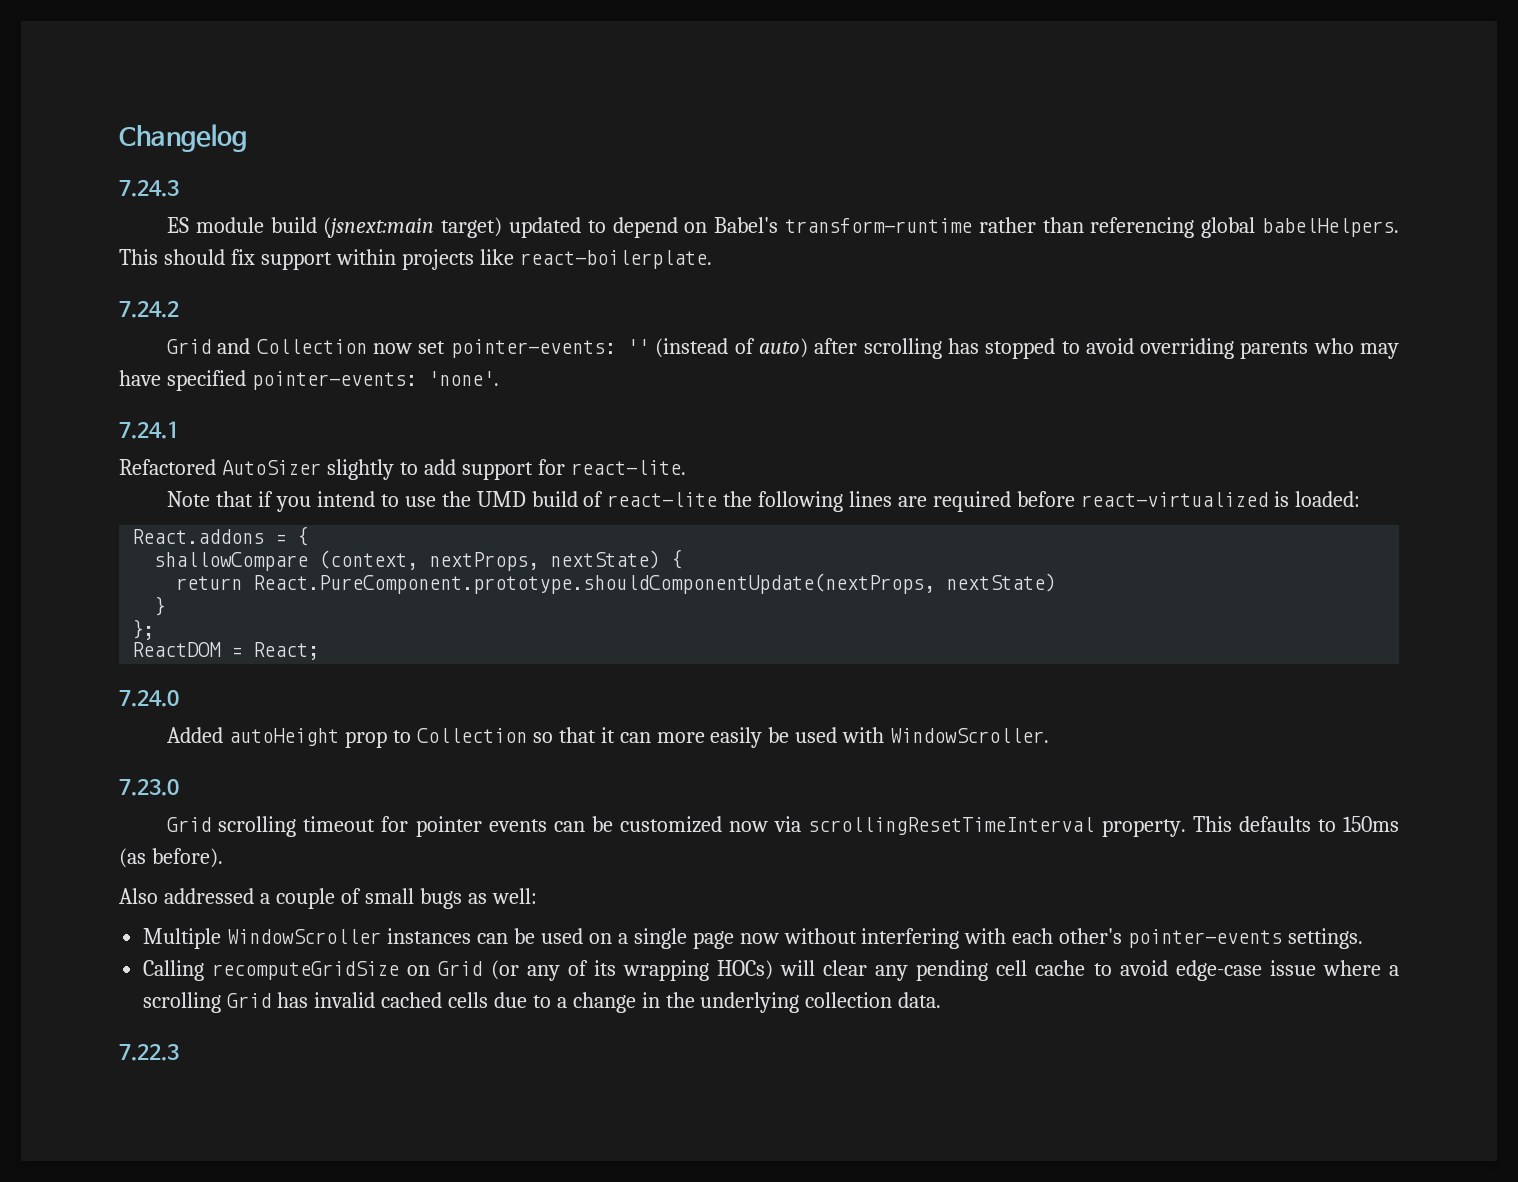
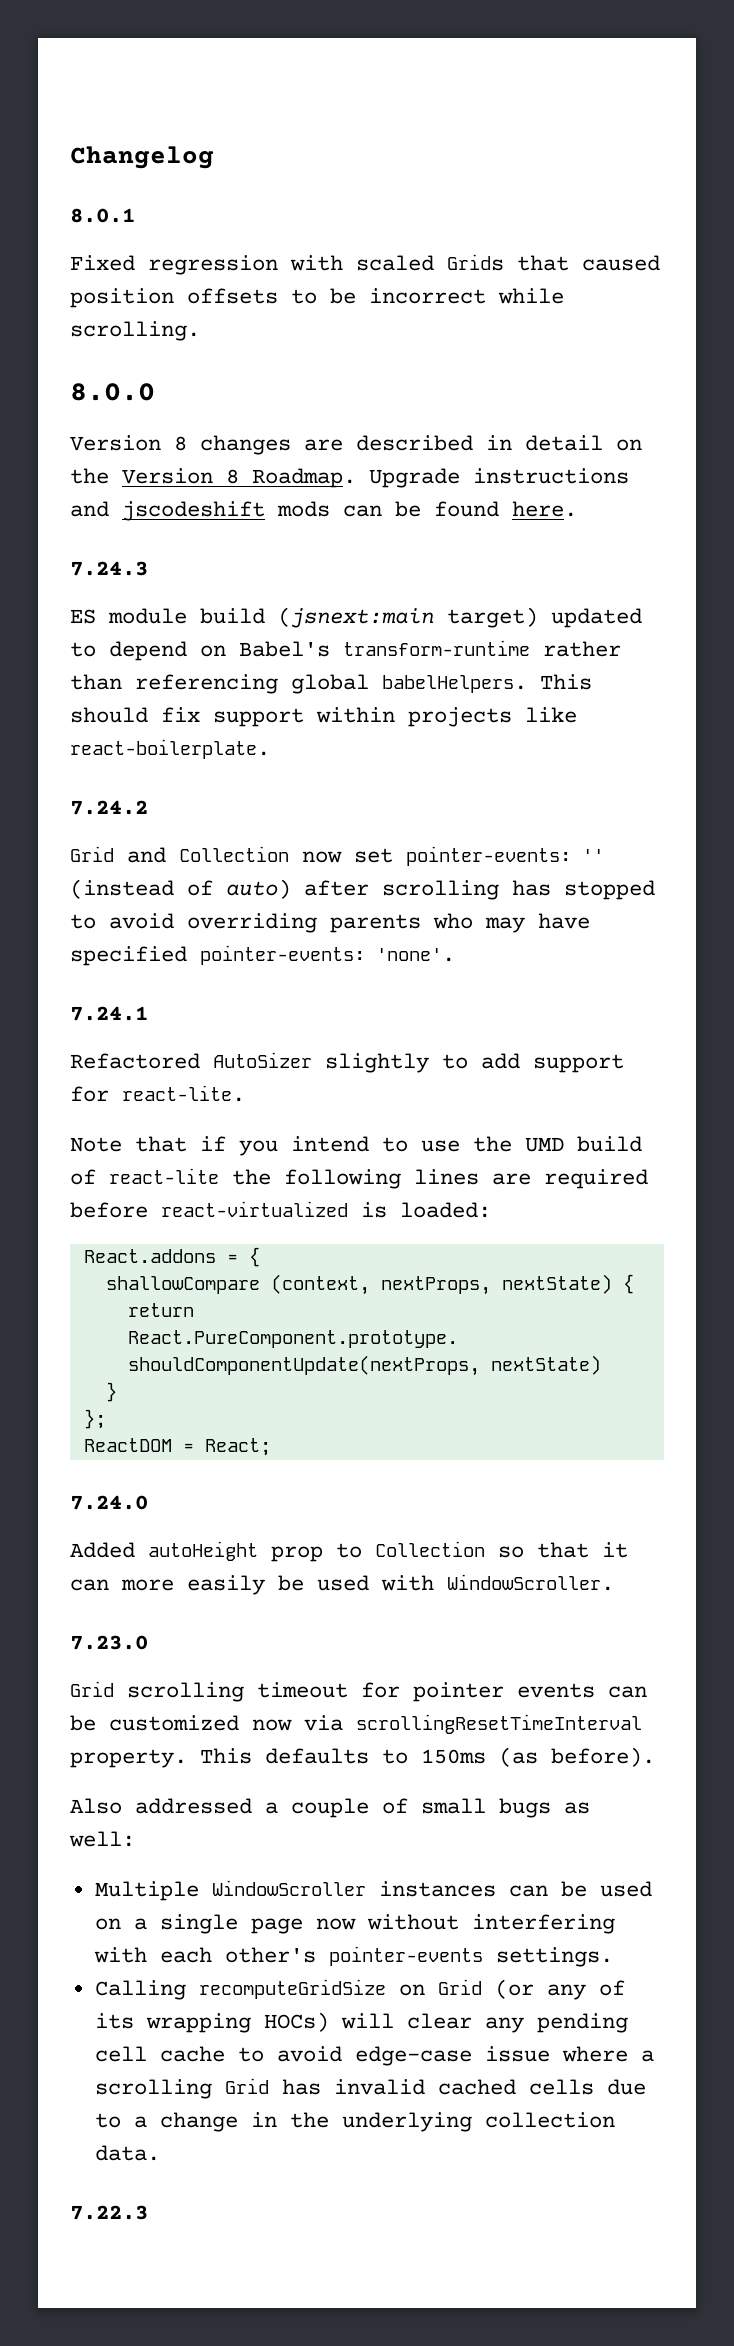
(247, 138) none -> [70,208,135,223] [70,254,660,275] [70,288,564,308] [70,321,200,341] [70,383,155,401] [70,435,642,455] [70,468,629,488] [70,501,577,521] // 8.0.1 // Fixed regression with scaled Grids that caused position offsets to be incorrect while scrolling. // 8.0.0 // Version 8 changes are described in detail on the Version 8 Roadmap. Upgrade instructions and jscodeshift mods can be found here.

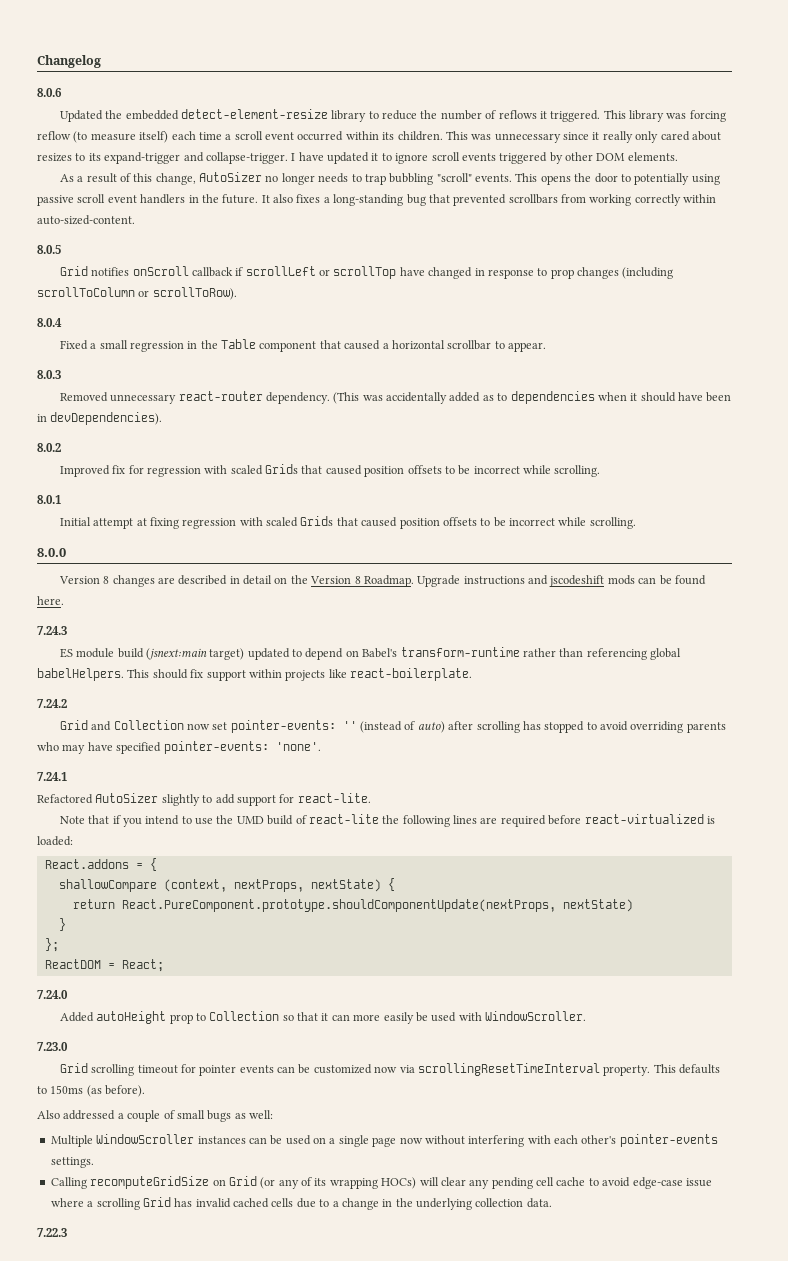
[70,208,135,223] [70,255,135,271] 8.0.1 // Fixed -> [37,88,62,97] [59,109,726,122] [37,131,721,143] [37,152,678,164] [59,172,720,185] [37,194,717,206] [37,215,135,225] [37,245,61,254] [59,266,674,279] [37,287,237,300] [37,318,62,327] [59,339,547,352] [37,370,61,379] [59,391,732,404] [37,412,163,425] [37,443,61,452] [59,464,601,477] [37,495,61,504] [59,517,179,529] 8.0.6 // Updated the embedded detect-element-resize library to reduce the number of reflows it triggered. This library was forcing reflow (to measure itself) each time a scroll event occurred within its children. This was unnecessary since it really only cared about resizes to its expand-trigger and collapse-trigger. I have updated it to ignore scroll events triggered by other DOM elements. // As a result of this change, AutoSizer no longer needs to trap bubbling "scroll" events. This opens the door to potentially using passive scroll event handlers in the future. It also fixes a long-standing bug that prevented scrollbars from working correctly within auto-sized-content. // 8.0.5 // Grid notifies onScroll callback if scrollLeft or scrollTop have changed in response to prop changes (including scrollToColumn or scrollToRow). // 8.0.4 // Fixed a small regression in the Table component that caused a horizontal scrollbar to appear. // 8.0.3 // Removed unnecessary react-router dependency. (This was accidentally added as to dependencies when it should have been in devDependencies). // 8.0.2 // Improved fix for regression with scaled Grids that caused position offsets to be incorrect while scrolling. // 8.0.1 // Initial attempt at fixing

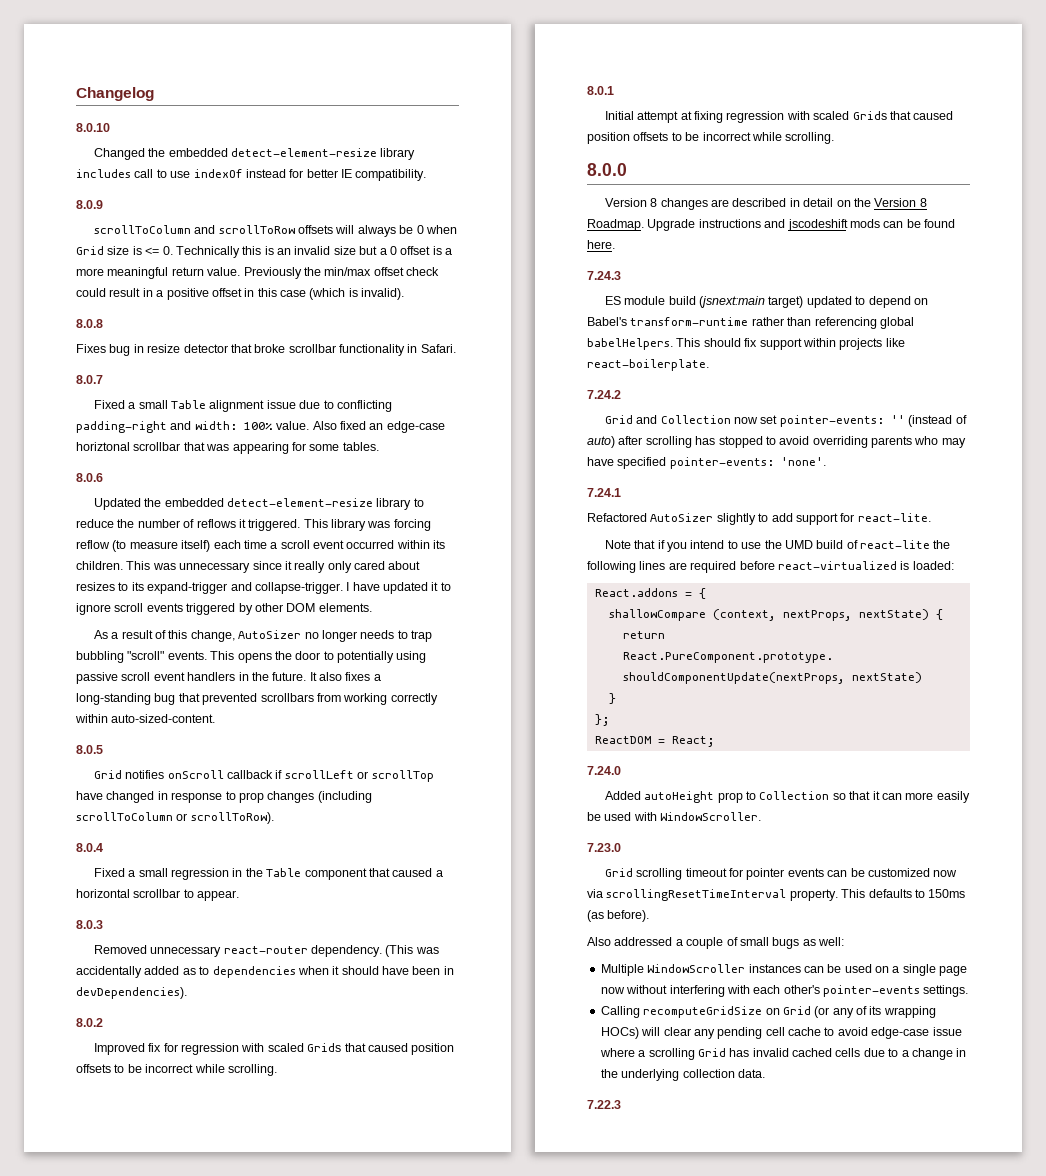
(101, 61) none -> [76,123,110,132] [93,148,416,160] [76,169,427,181] [76,200,103,209] [93,225,457,237] [76,246,452,258] [76,267,439,279] [76,288,405,300] [76,319,103,328] [76,344,456,356] [76,375,103,384] [93,400,392,412] [76,421,445,433] [76,442,379,454] // 8.0.10 // Changed the embedded detect-element-resize library includes call to use indexOf instead for better IE compatibility. // 8.0.9 // scrollToColumn and scrollToRow offsets will always be 0 when Grid size is <= 0. Technically this is an invalid size but a 0 offset is a more meaningful return value. Previously the min/max offset check could result in a positive offset in this case (which is invalid). // 8.0.8 // Fixes bug in resize detector that broke scrollbar functionality in Safari. // 8.0.7 // Fixed a small Table alignment issue due to conflicting padding-right and width: 100% value. Also fixed an edge-case horiztonal scrollbar that was appearing for some tables.

